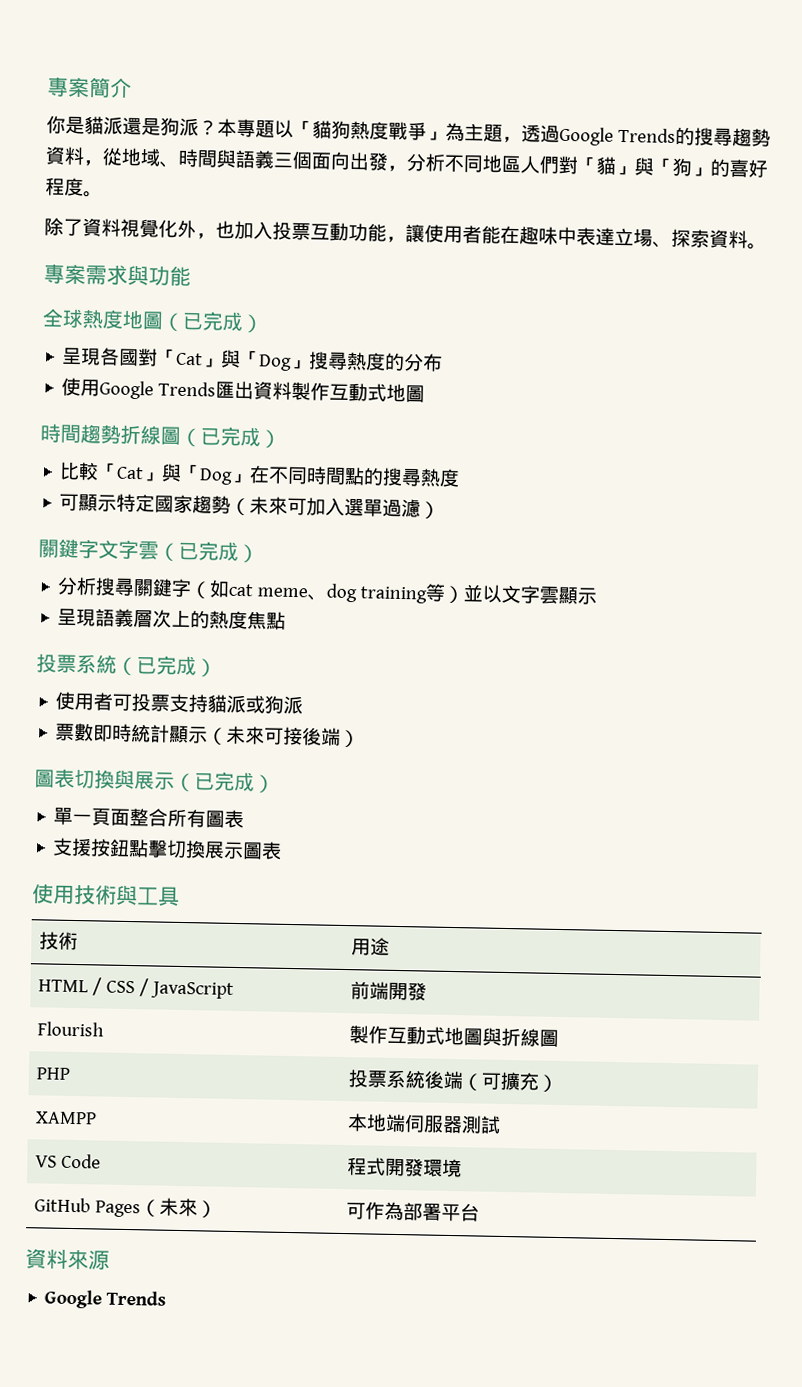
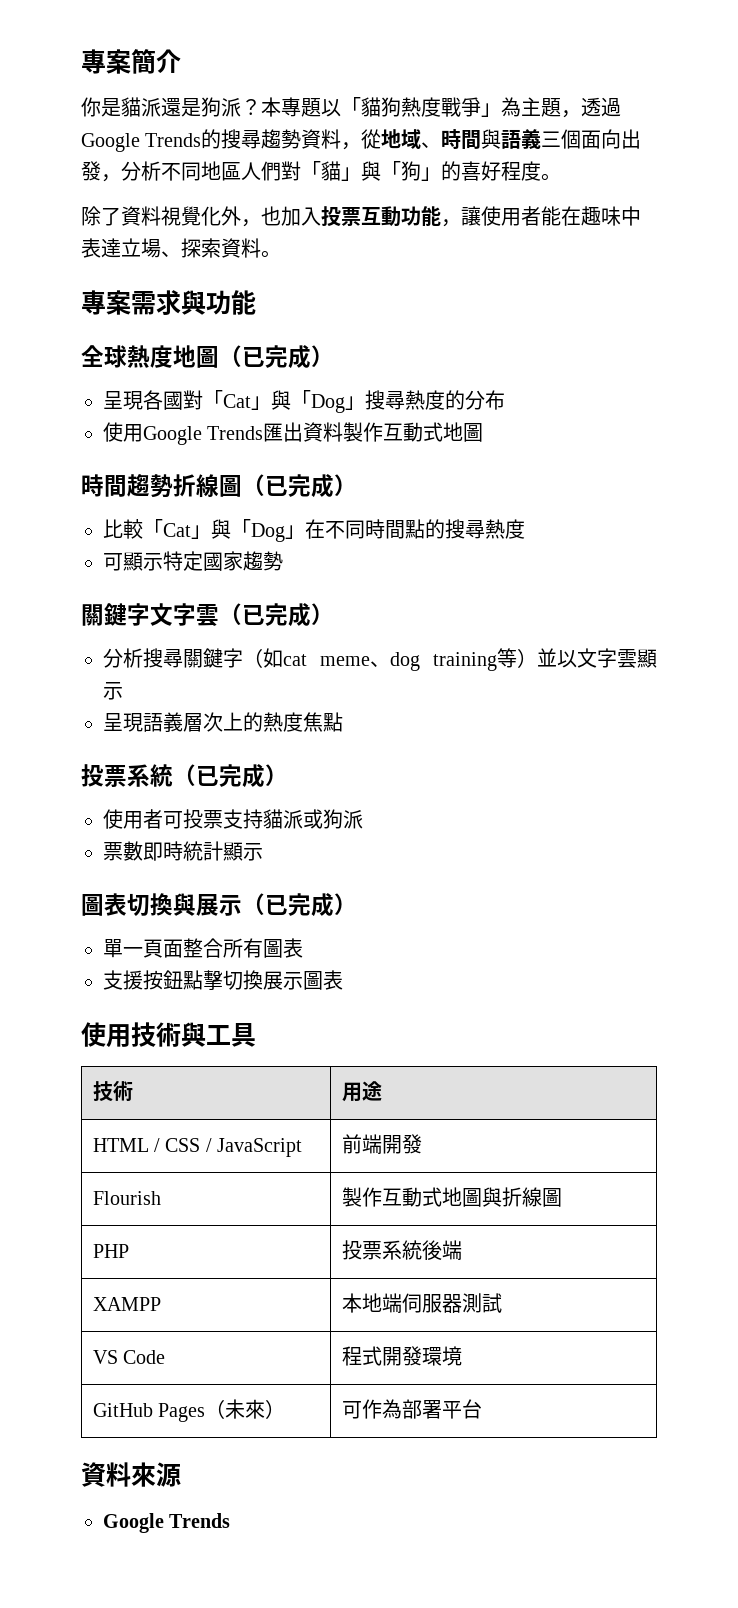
[230,496,441,519] （未來可加入選單過濾） -> (283, 561) none
[207,725,361,748] （未來可接後端） -> (263, 852) none
[462,1071,559,1092] （可擴充） -> (462, 1250) none

